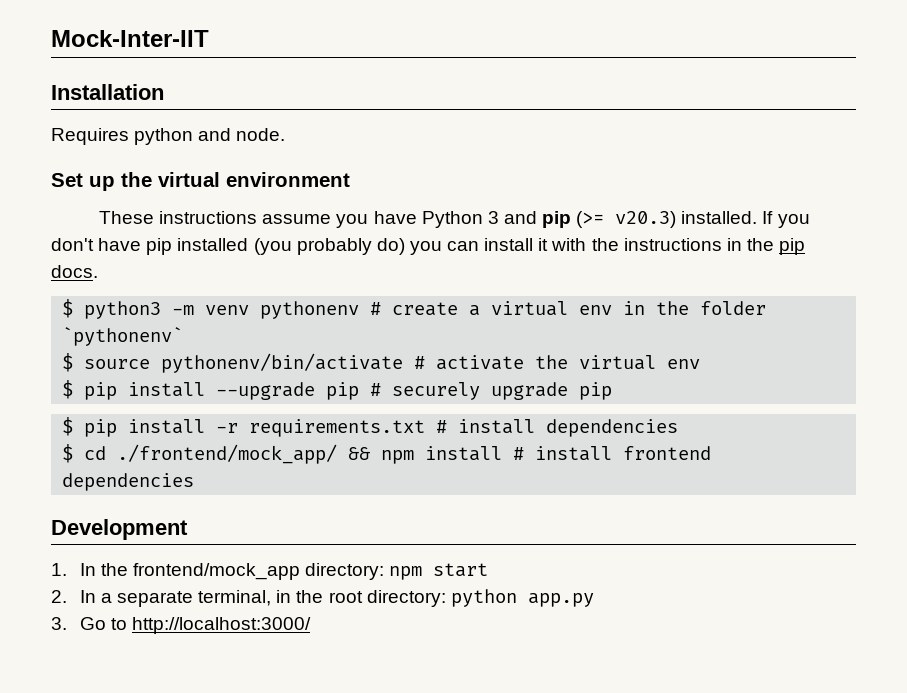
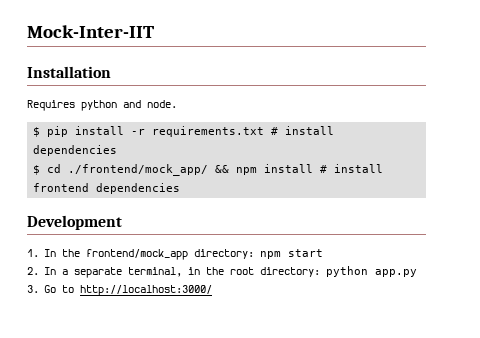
[51,172,350,191] [98,211,810,228] [51,238,806,255] [51,265,98,278] [62,299,767,319] [62,327,184,346] [62,353,701,373] [62,380,613,400] // Set up the virtual environment // These instructions assume you have Python 3 and pip (>= v20.3) installed. If you don't have pip installed (you probably do) you can install it with the instructions in the pip docs. // $ python3 -m venv pythonenv # create a virtual env in the folder `pythonenv` // $ source pythonenv/bin/activate # activate the virtual env // $ pip install --upgrade pip # securely upgrade pip -> (177, 104) none

